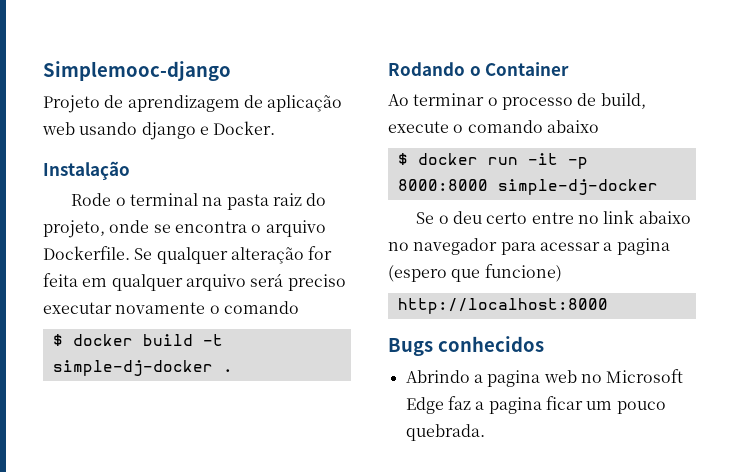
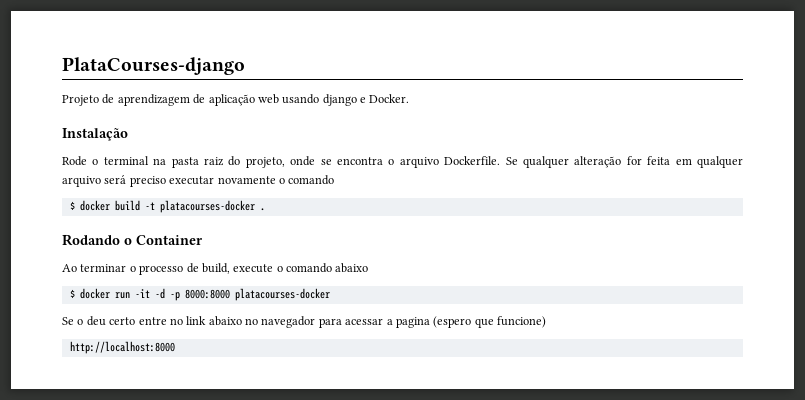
[43,61,231,81] Simplemooc-django -> [62,57,245,75] PlataCourses-django
[52,360,213,376] simple-dj-docker -> [159,200,255,213] platacourses-docker
(558, 159) none -> [154,288,165,299] -d
[497,179,658,195] simple-dj-docker -> [234,288,330,301] platacourses-docker
[388,336,544,356] [405,369,684,387] [405,396,666,414] [405,424,485,441] // Bugs conhecidos // Abrindo a pagina web no Microsoft Edge faz a pagina ficar um pouco quebrada. -> (175, 347) none

